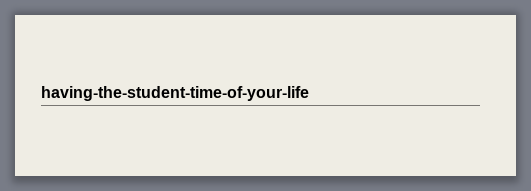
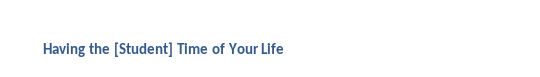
[41,86,309,101] having-the-student-time-of-your-life -> [43,42,285,57] Having the [Student] Time of Your Life

